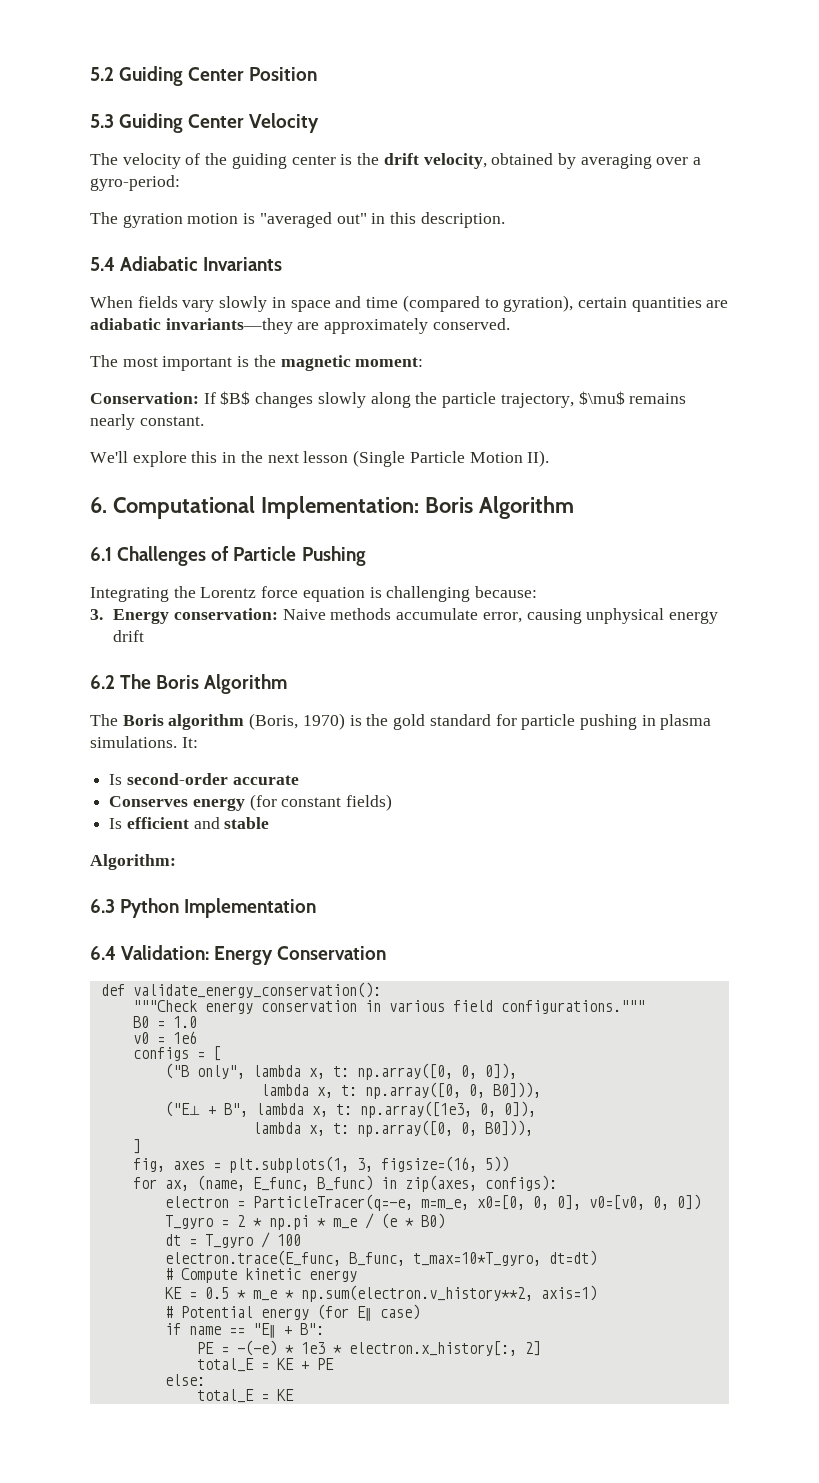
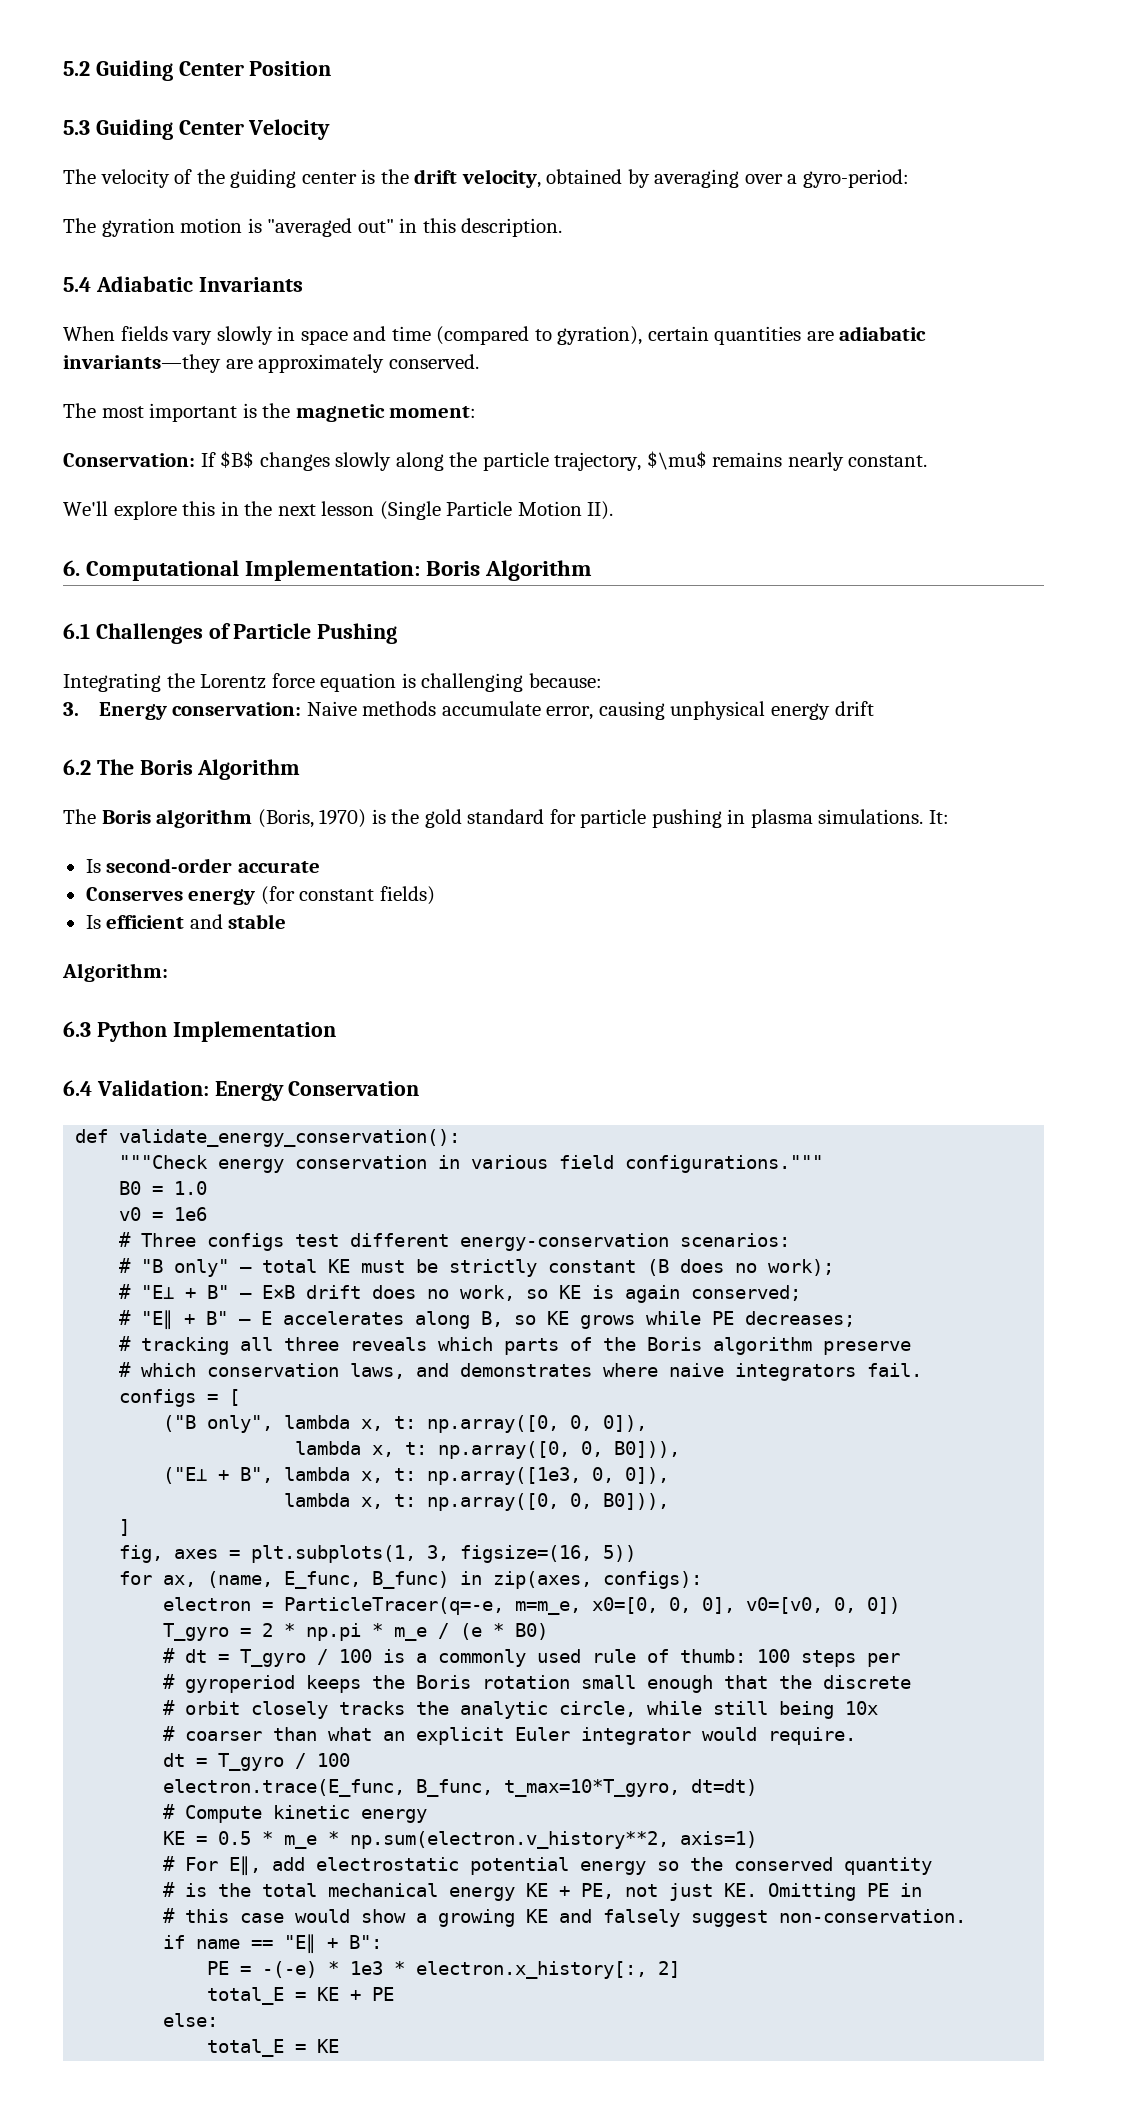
(197, 1037) none -> [119,1232,791,1251] [119,1258,835,1277] [119,1284,802,1303] [119,1310,856,1330] [119,1336,912,1355] [119,1362,923,1381] // # Three configs test different energy-conservation scenarios: // # "B only" — total KE must be strictly constant (B does no work); // # "E⊥ + B" — E×B drift does no work, so KE is again conserved; // # "E∥ + B" — E accelerates along B, so KE grows while PE decreases; // # tracking all three reveals which parts of the Boris algorithm preserve // # which conservation laws, and demonstrates where naive integrators fail.
(445, 1221) none -> [163,1648,901,1667] [163,1674,912,1693] [163,1700,879,1719] [163,1726,857,1745] // # dt = T_gyro / 100 is a commonly used rule of thumb: 100 steps per // # gyroperiod keeps the Boris rotation small enough that the discrete // # orbit closely tracks the analytic circle, while still being 10x // # coarser than what an explicit Euler integrator would require.
[180,1304,420,1321] Potential energy (for E∥ case) -> [185,1856,933,1876] [163,1882,923,1901] [163,1908,967,1927] For E∥, add electrostatic potential energy so the conserved quantity // # is the total mechanical energy KE + PE, not just KE. Omitting PE in // # this case would show a growing KE and falsely suggest non-conservation.

